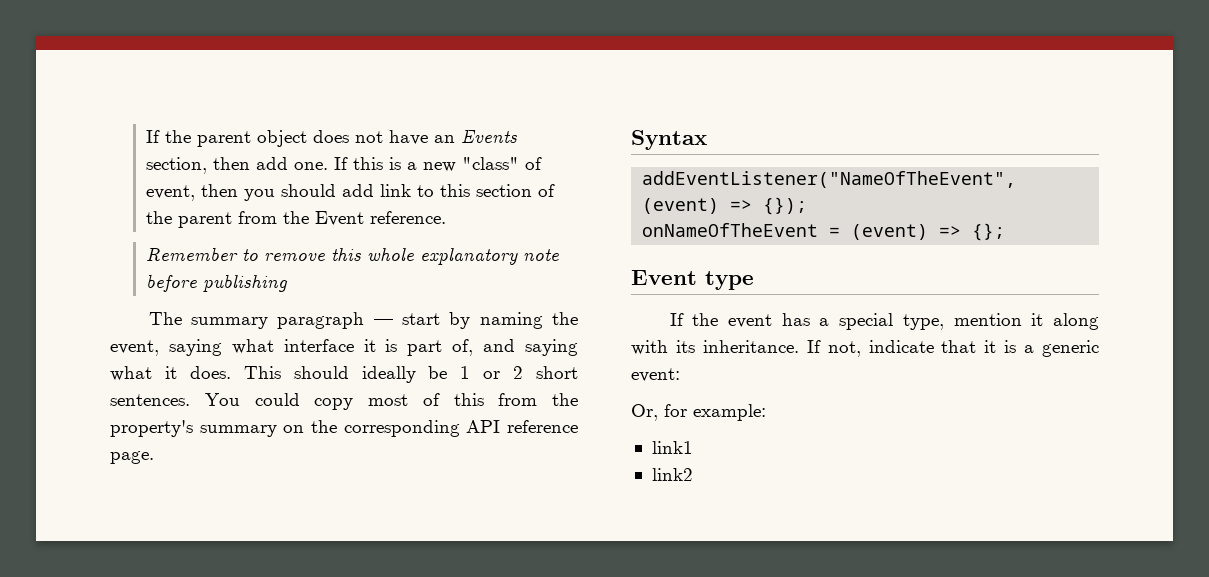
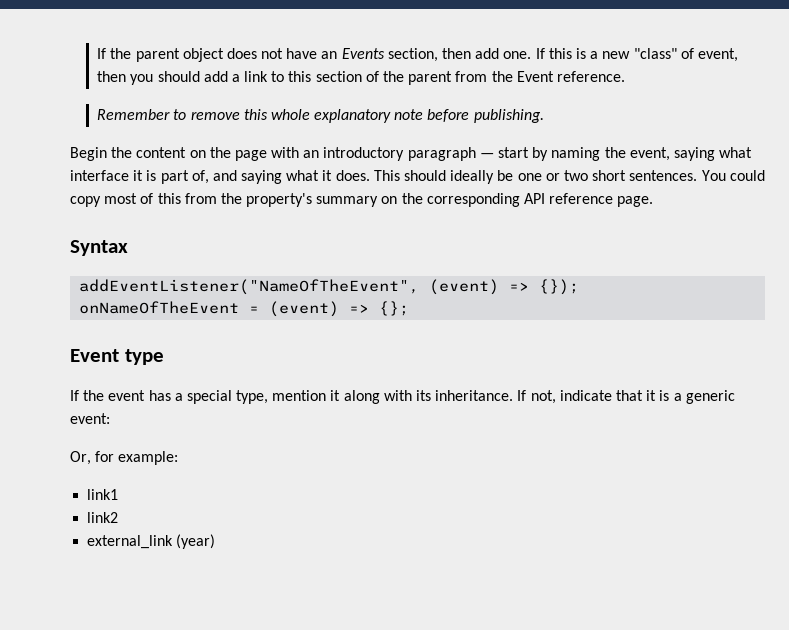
(375, 190) none -> [231,74,240,82] a
[203,274,289,292] [148,312,268,329] publishing // The summary -> [473,109,544,123] [70,147,405,161] publishing. // Begin the content on the page with an introductory
[460,366,524,379] 1 or 2 -> [517,170,588,181] one or two
(693, 474) none -> [87,534,216,549] // external_link (year)

